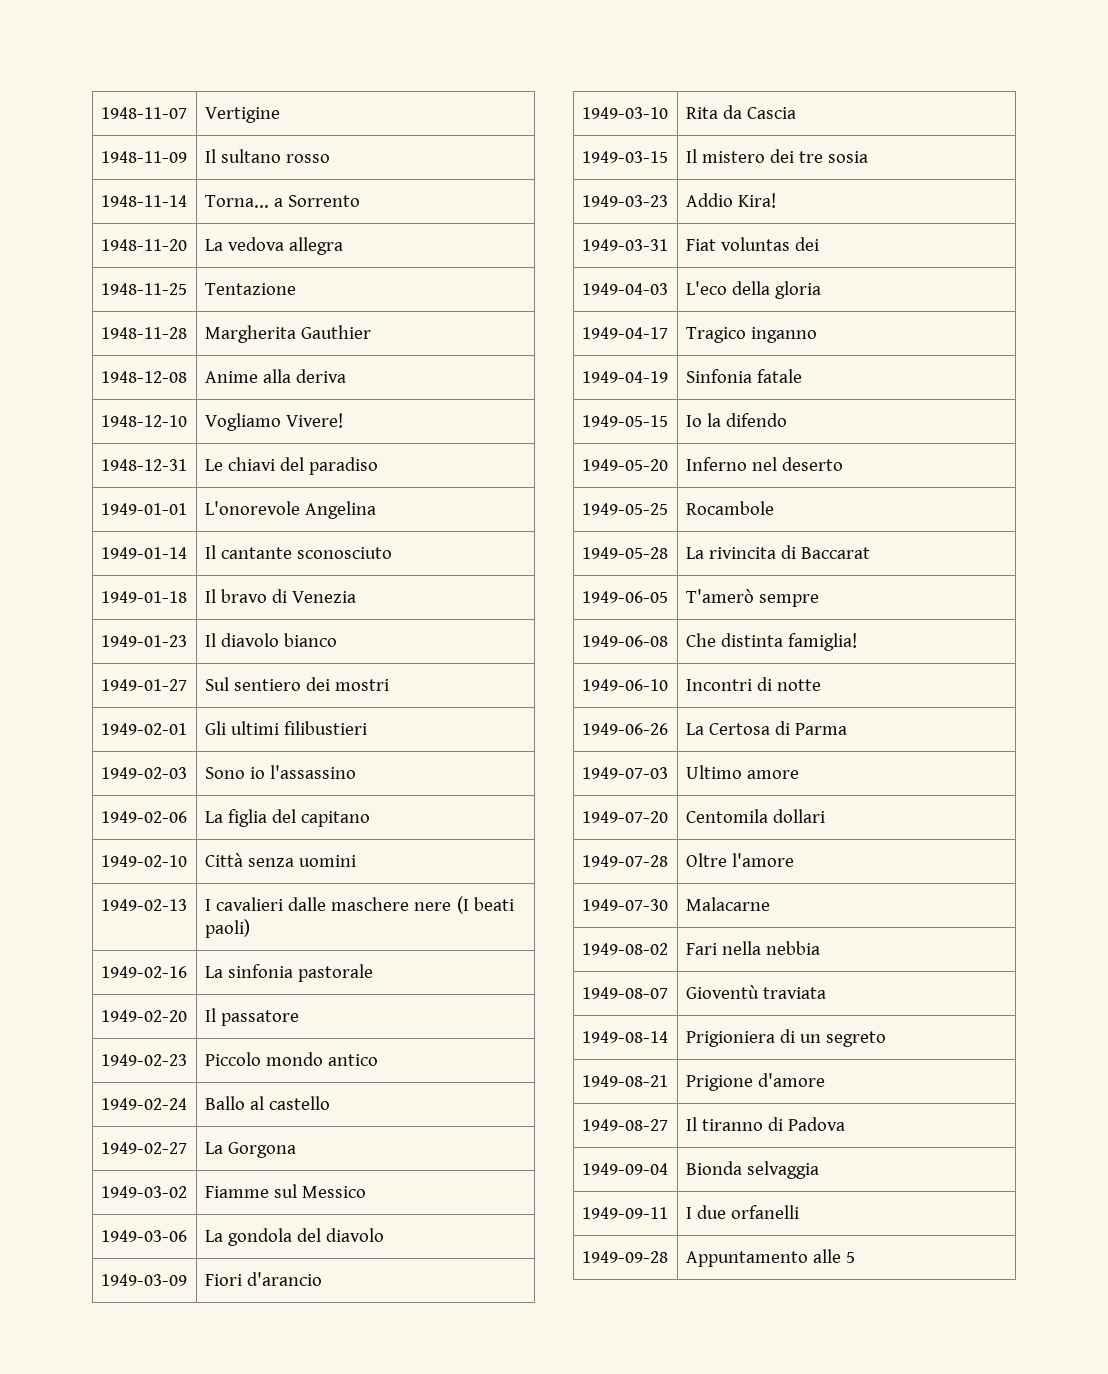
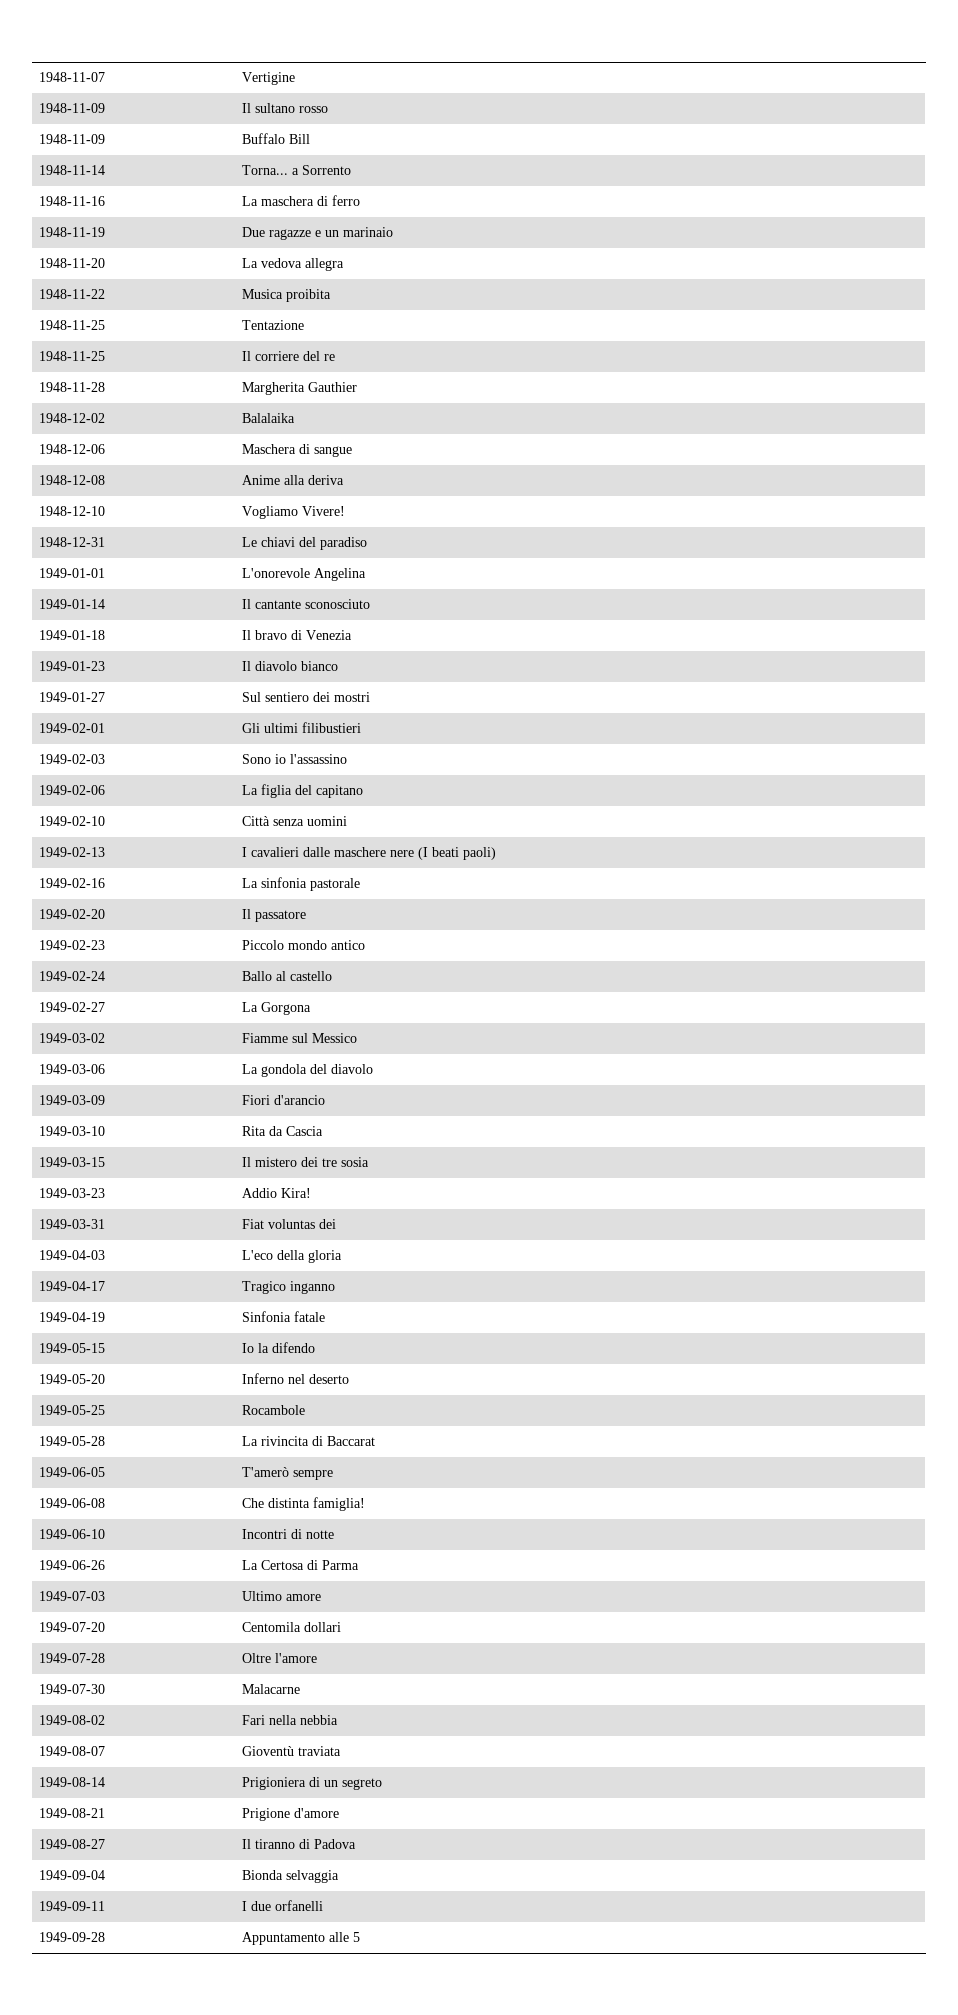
(331, 158) none -> [39,134,106,144] [242,133,311,144] // 1948-11-09 | Buffalo Bill
(361, 201) none -> [39,196,106,206] [242,195,361,206] [39,227,106,237] [242,227,394,240] // 1948-11-16 | La maschera di ferro // 1948-11-19 | Due ragazze e un marinaio
(344, 246) none -> [39,289,106,299] [242,289,332,302] // 1948-11-22 | Musica proibita
[100,327,187,339] [204,325,371,343] 1948-11-28 | Margherita Gauthier -> [39,351,106,361] [242,351,336,361] [39,382,106,392] [242,382,358,395] [39,413,106,423] [242,413,296,423] [39,444,106,454] [242,444,353,457] 1948-11-25 | Il corriere del re // 1948-11-28 | Margherita Gauthier // 1948-12-02 | Balalaika // 1948-12-06 | Maschera di sangue

